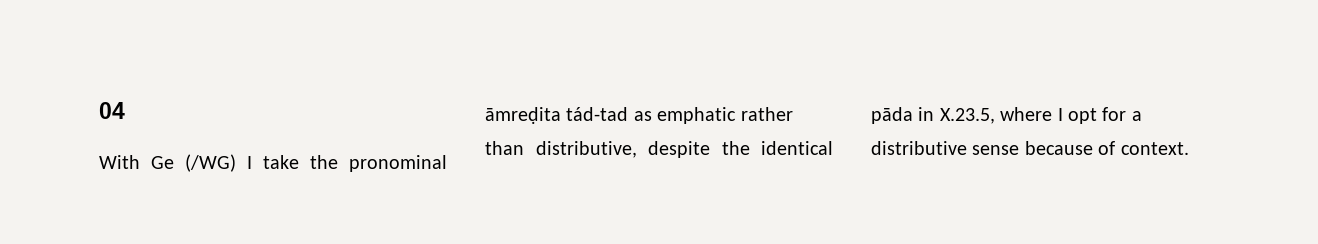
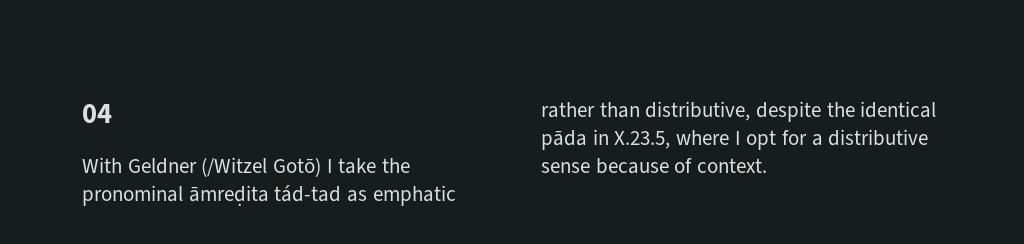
[151,154,236,172] Ge (/WG) -> [127,157,322,177] Geldner (/Witzel Gotō)

